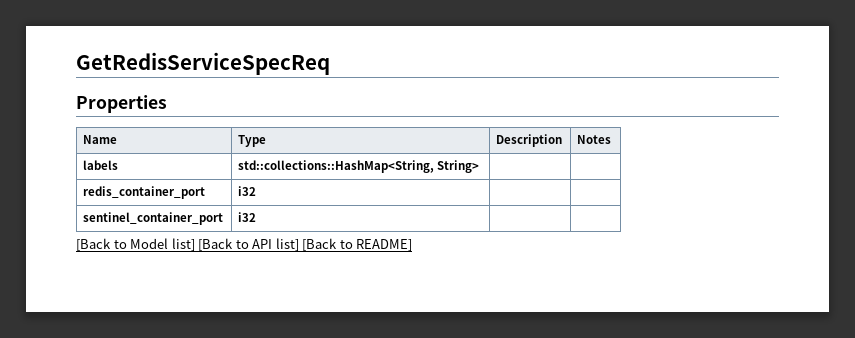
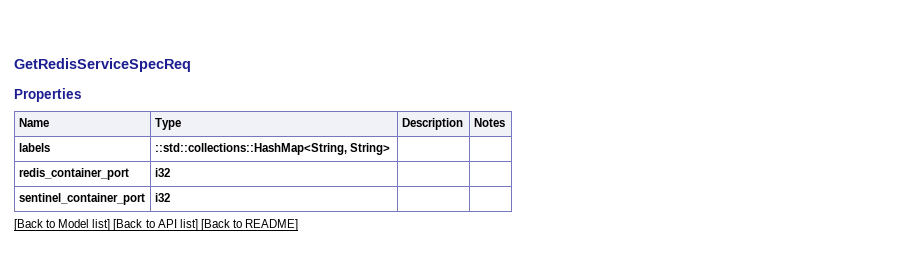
[238,160,435,173] std::collections::HashMap<String, -> [154,143,347,155] ::std::collections::HashMap<String,

